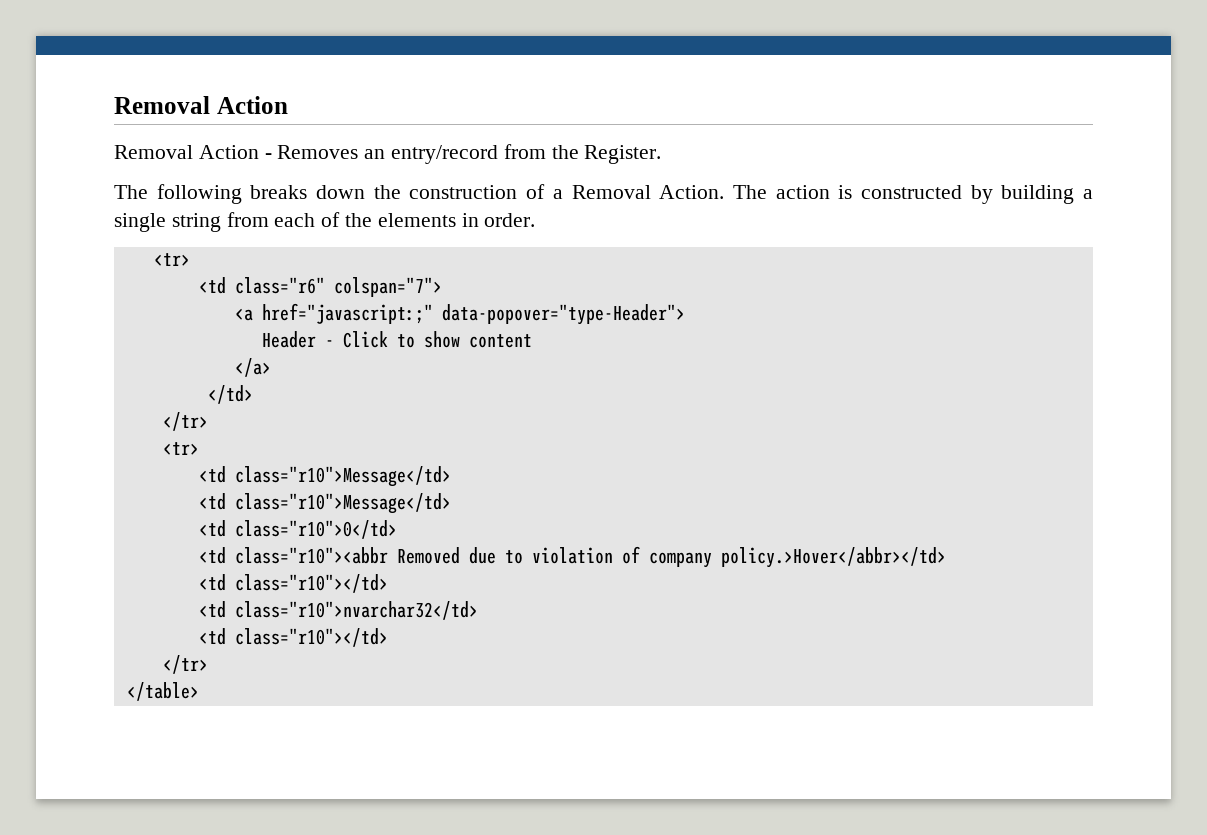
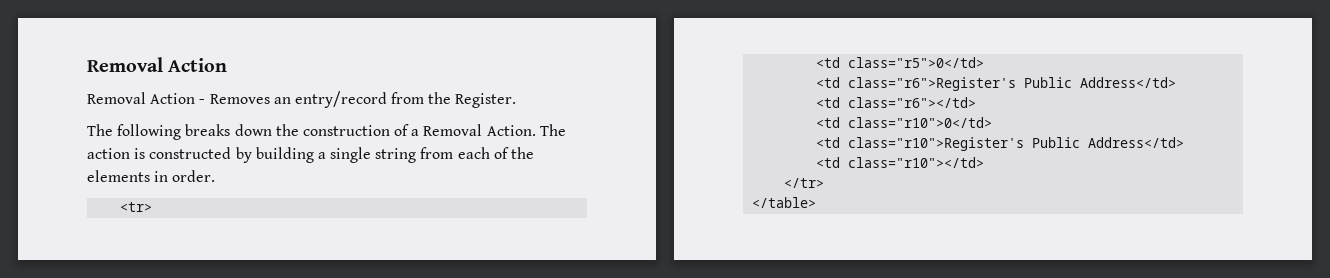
[234,277,442,297] [234,303,685,325] [261,331,532,348] [234,358,271,377] [207,385,253,404] [162,412,208,431] [162,442,199,455] [198,466,451,487] [198,493,451,514] class="r6" colspan="7"> // <a href="javascript:;" data-popover="type-Header"> // Header - Click to show content // </a> // </td> // </tr> // <tr> // <td class="r10">Message</td> // <td class="r10">Message</td> -> [848,57,985,68] [816,77,1177,91] [816,97,977,108] class="r5">0</td> // <td class="r6">Register's Public Address</td> // <td class="r6"></td>
[234,546,946,568] [198,574,388,593] [198,601,478,620] class="r10"><abbr Removed due to violation of company policy.>Hover</abbr></td> // <td class="r10"></td> // <td class="r10">nvarchar32</td> -> [848,137,1185,151] class="r10">Register's Public Address</td>

